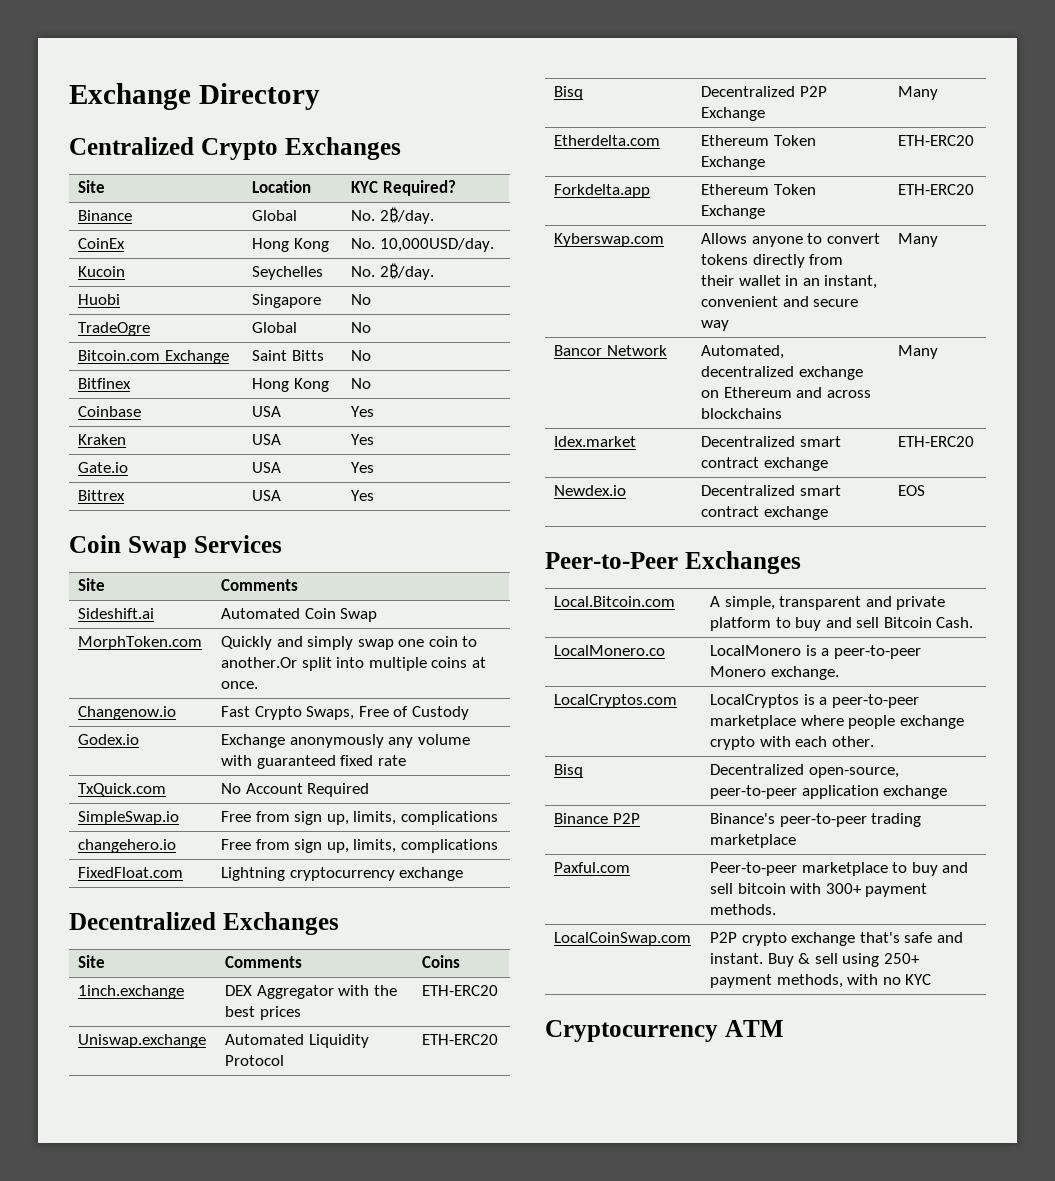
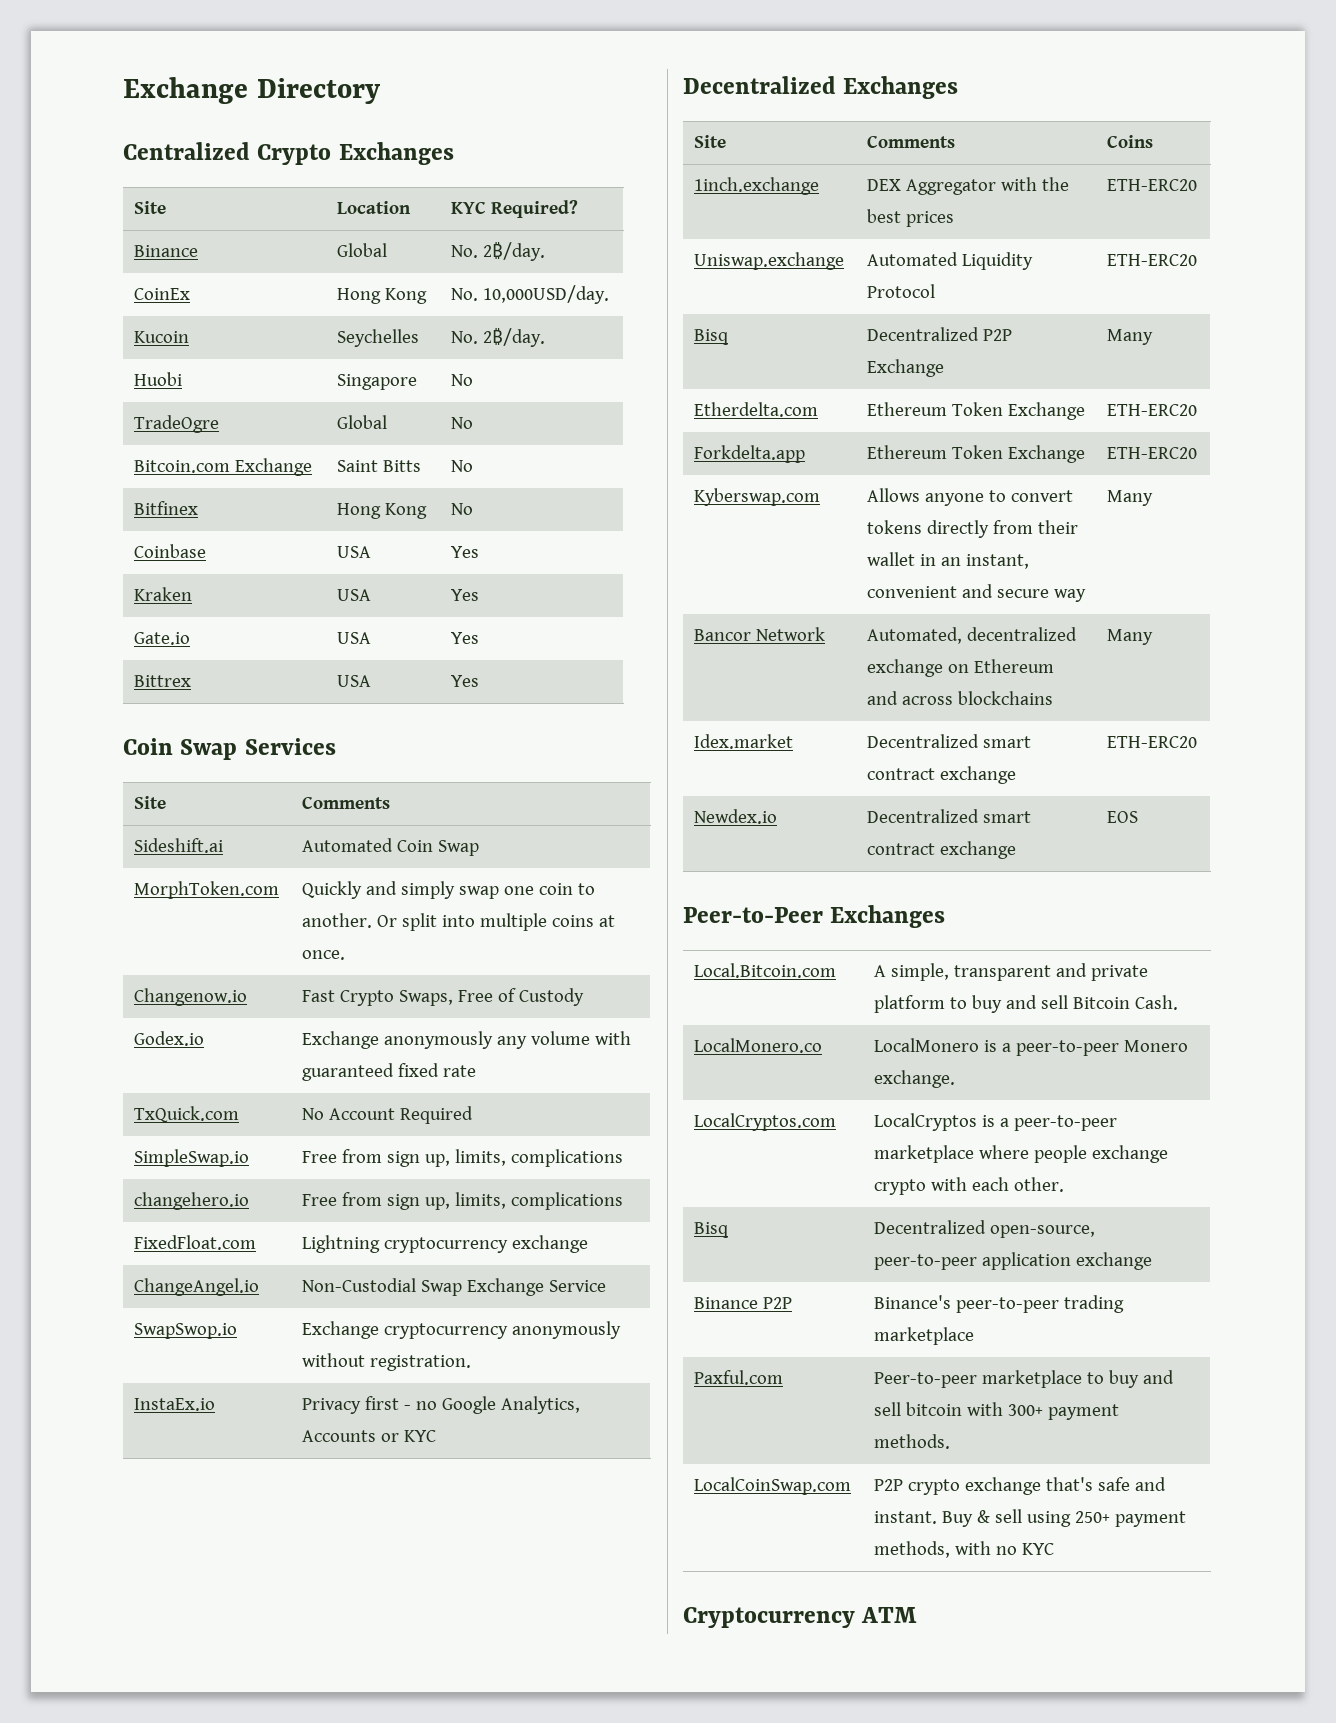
[221,657,298,668] another.Or -> [302,913,398,928] another. Or
(464, 874) none -> [134,1278,260,1296] [302,1278,607,1296] [134,1323,238,1339] [302,1321,622,1339] [302,1353,472,1371] [134,1398,216,1411] [302,1396,581,1414] [302,1430,437,1442] // ChangeAngel.io | Non-Custodial Swap Exchange Service // SwapSwop.io | Exchange cryptocurrency anonymously without registration. // InstaEx.io | Privacy first - no Google Analytics, Accounts or KYC

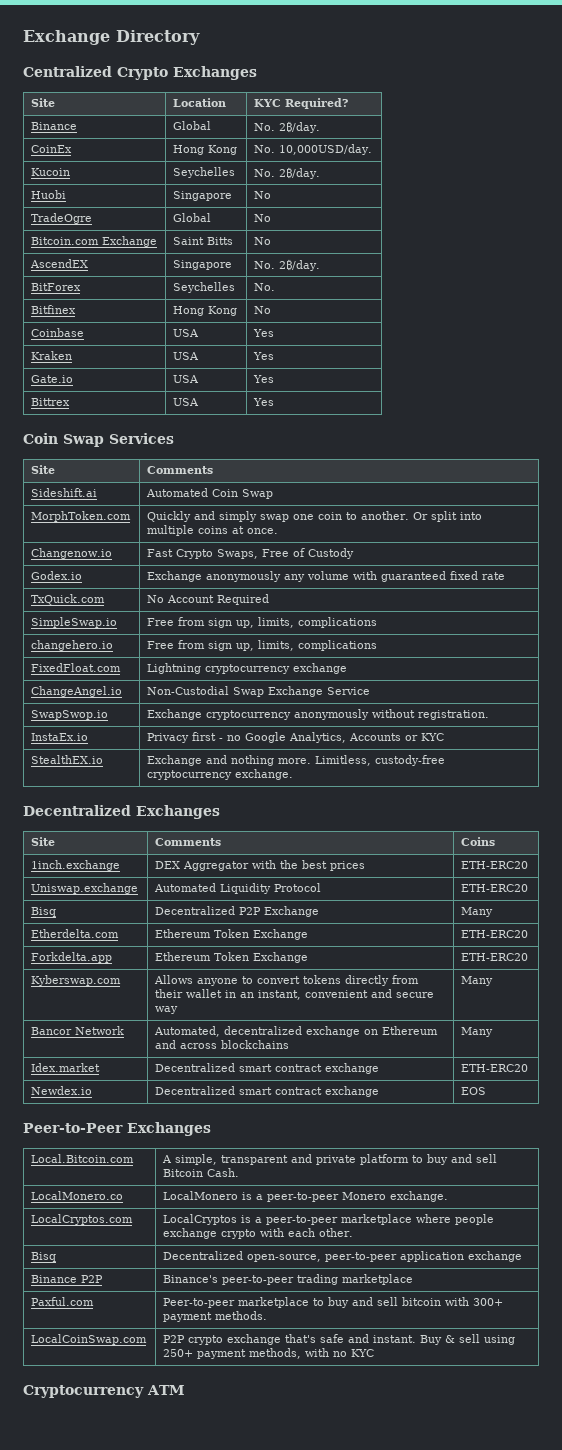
(474, 466) none -> [30,259,89,268] [173,260,233,270] [254,259,321,271] [31,283,82,291] [173,282,236,293] [254,283,276,291] // AscendEX | Singapore | No. 2₿/day. // BitForex | Seychelles | No.
(437, 1436) none -> [31,755,104,764] [147,755,446,766] [147,769,294,780] // StealthEX.io | Exchange and nothing more. Limitless, custody-free cryptocurrency exchange.

